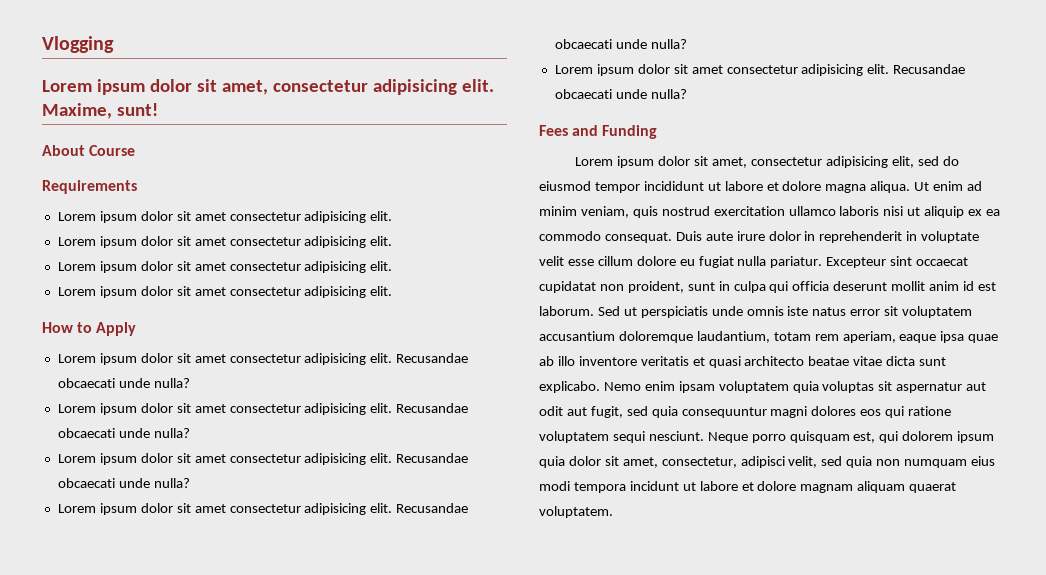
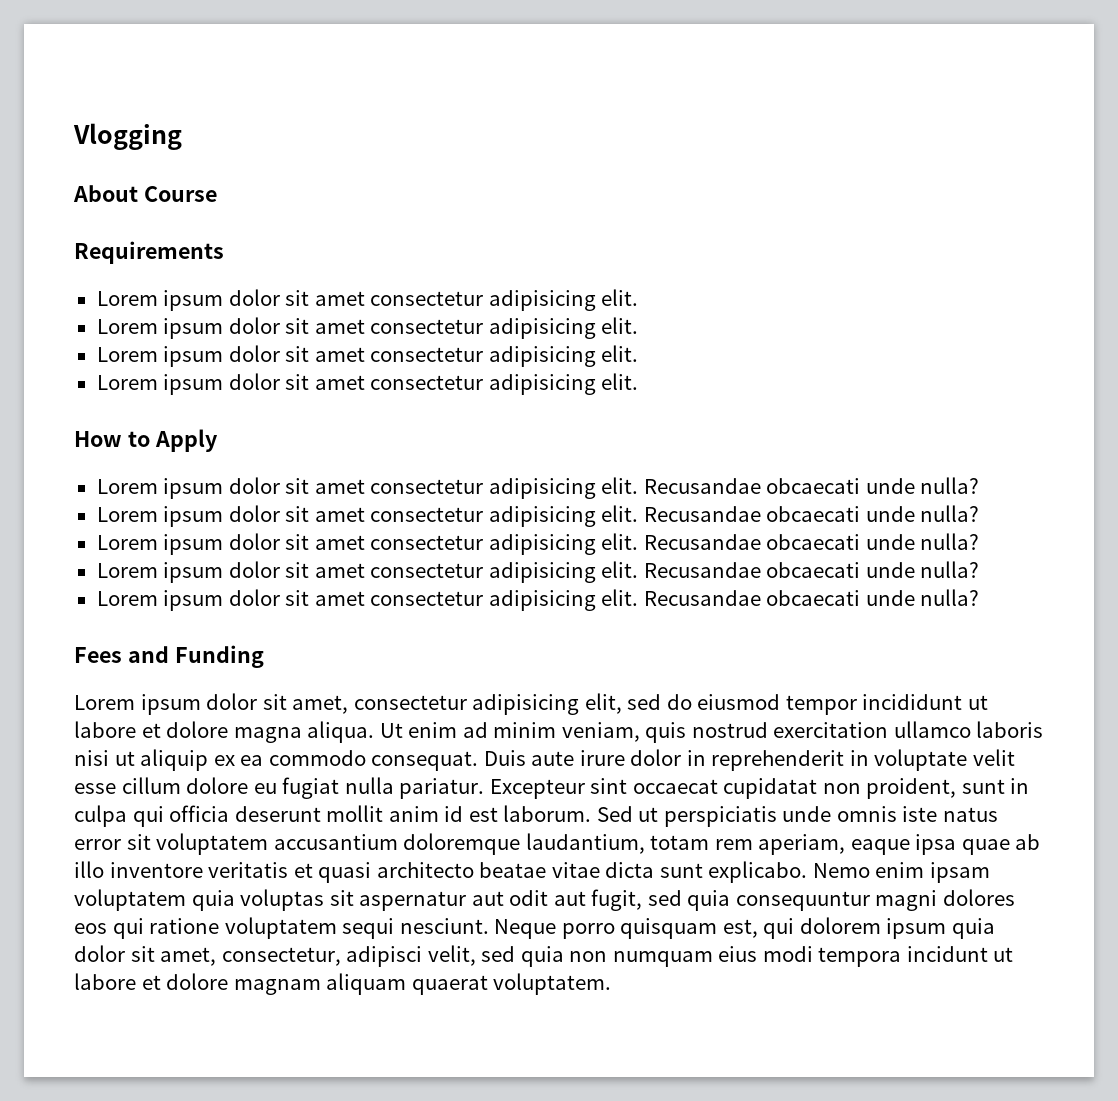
[42,79,494,95] [42,103,158,119] // Lorem ipsum dolor sit amet, consectetur adipisicing elit. Maxime, sunt! -> (182, 136) none

